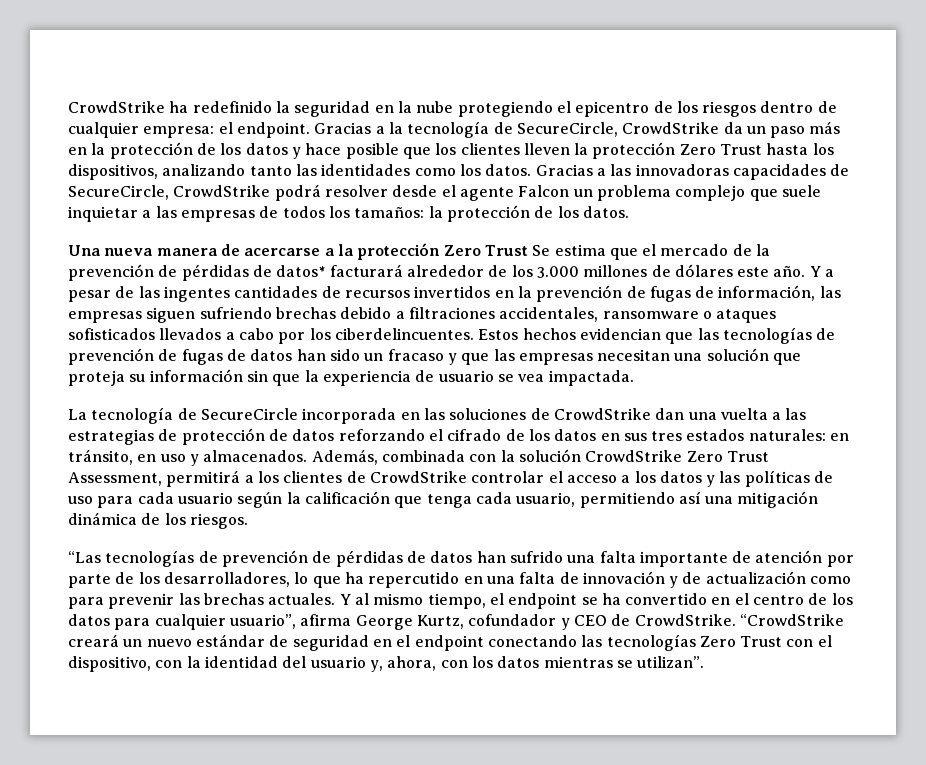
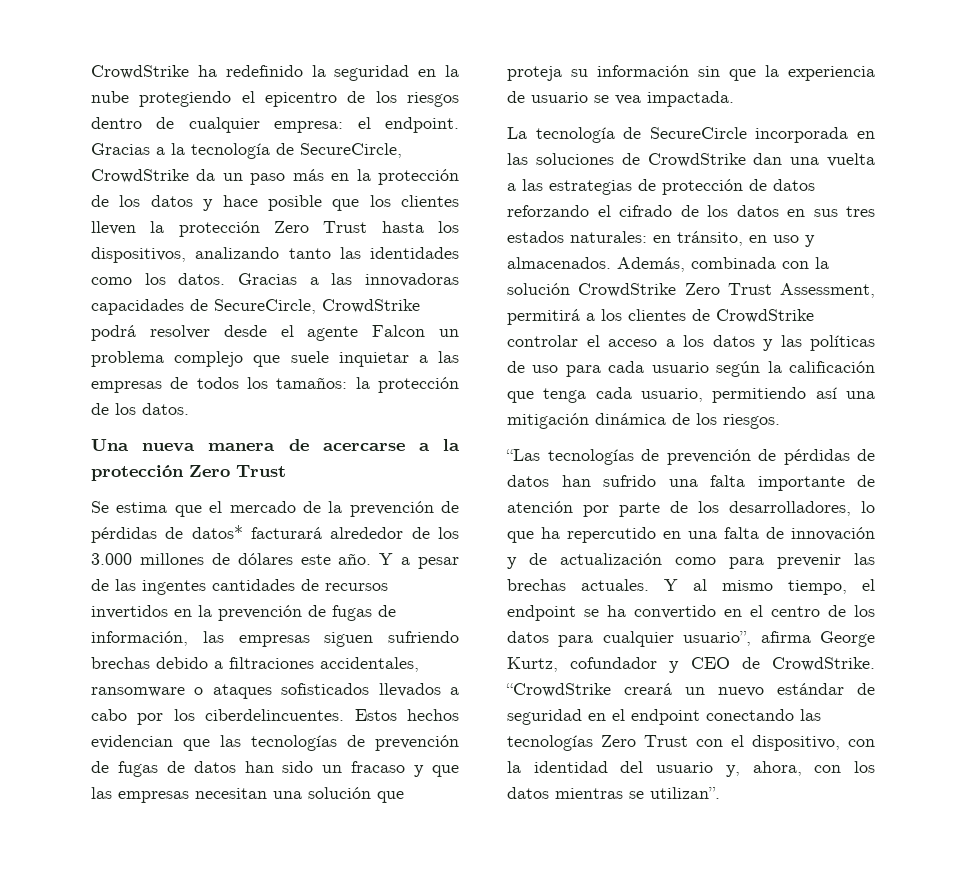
(528, 250) none -> (286, 471) //

